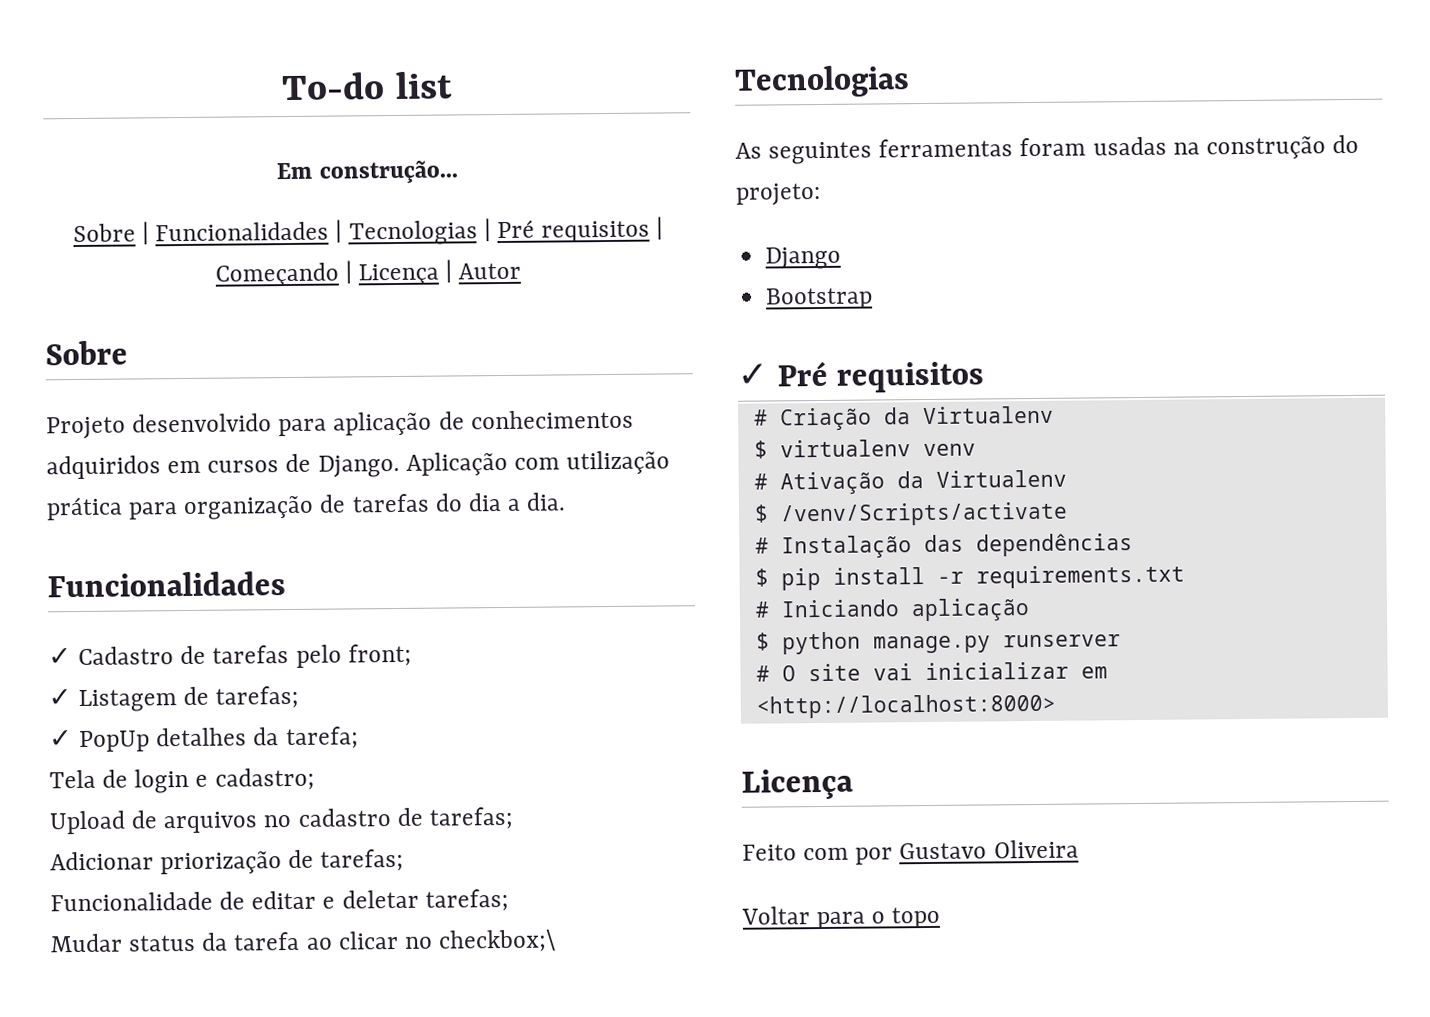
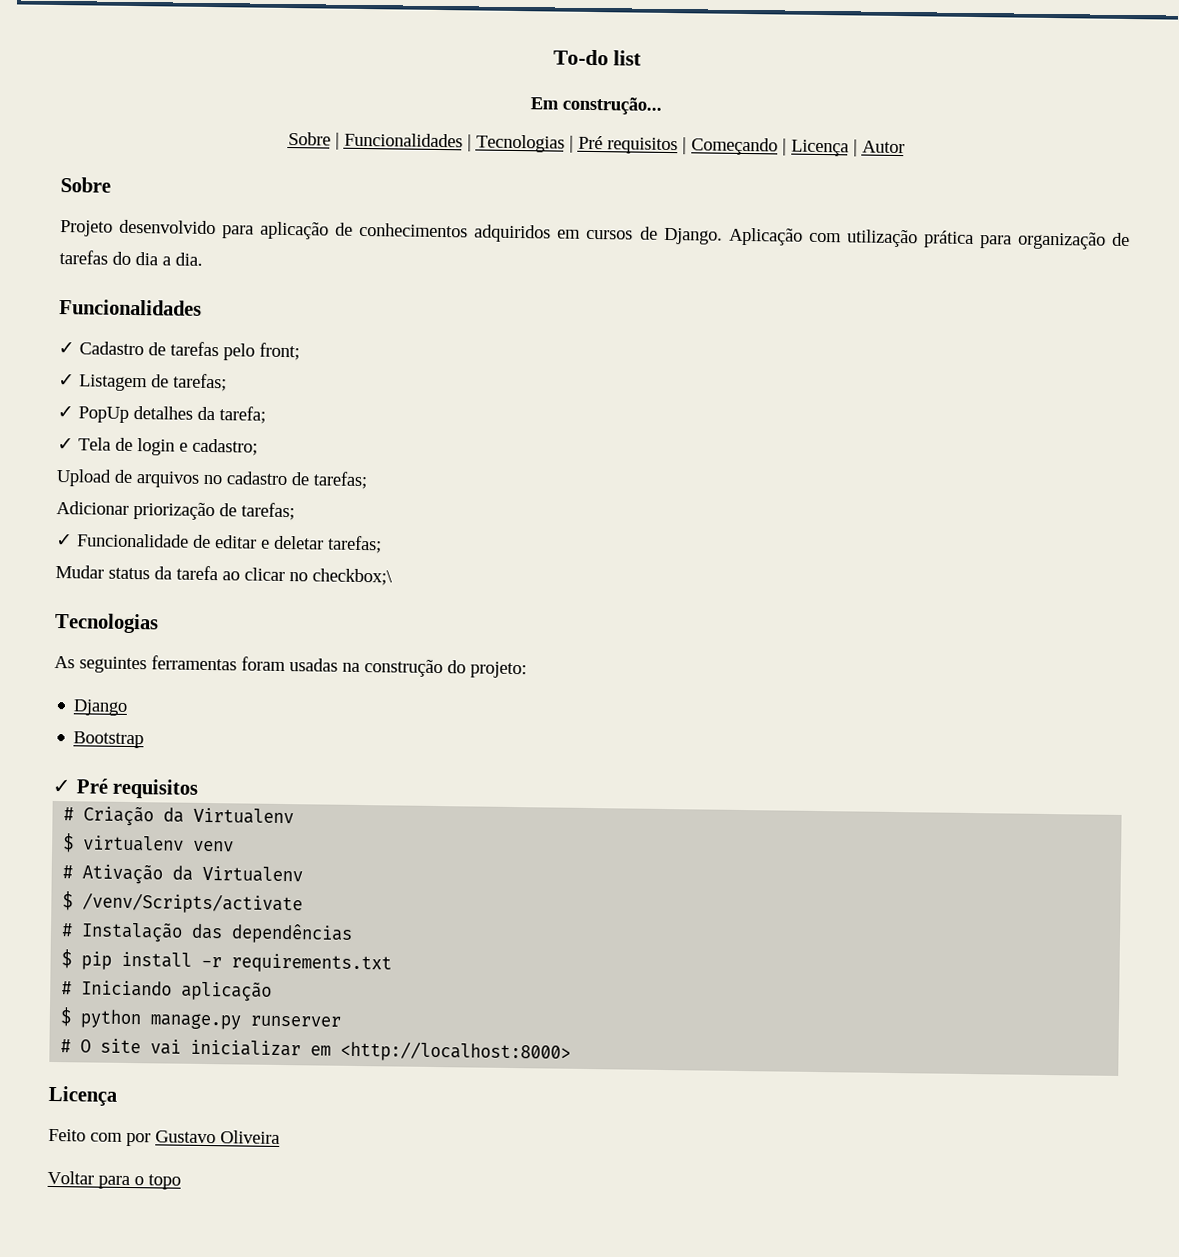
(359, 738) none -> [57,438,74,451] ✓
(405, 860) none -> [56,534,73,547] ✓

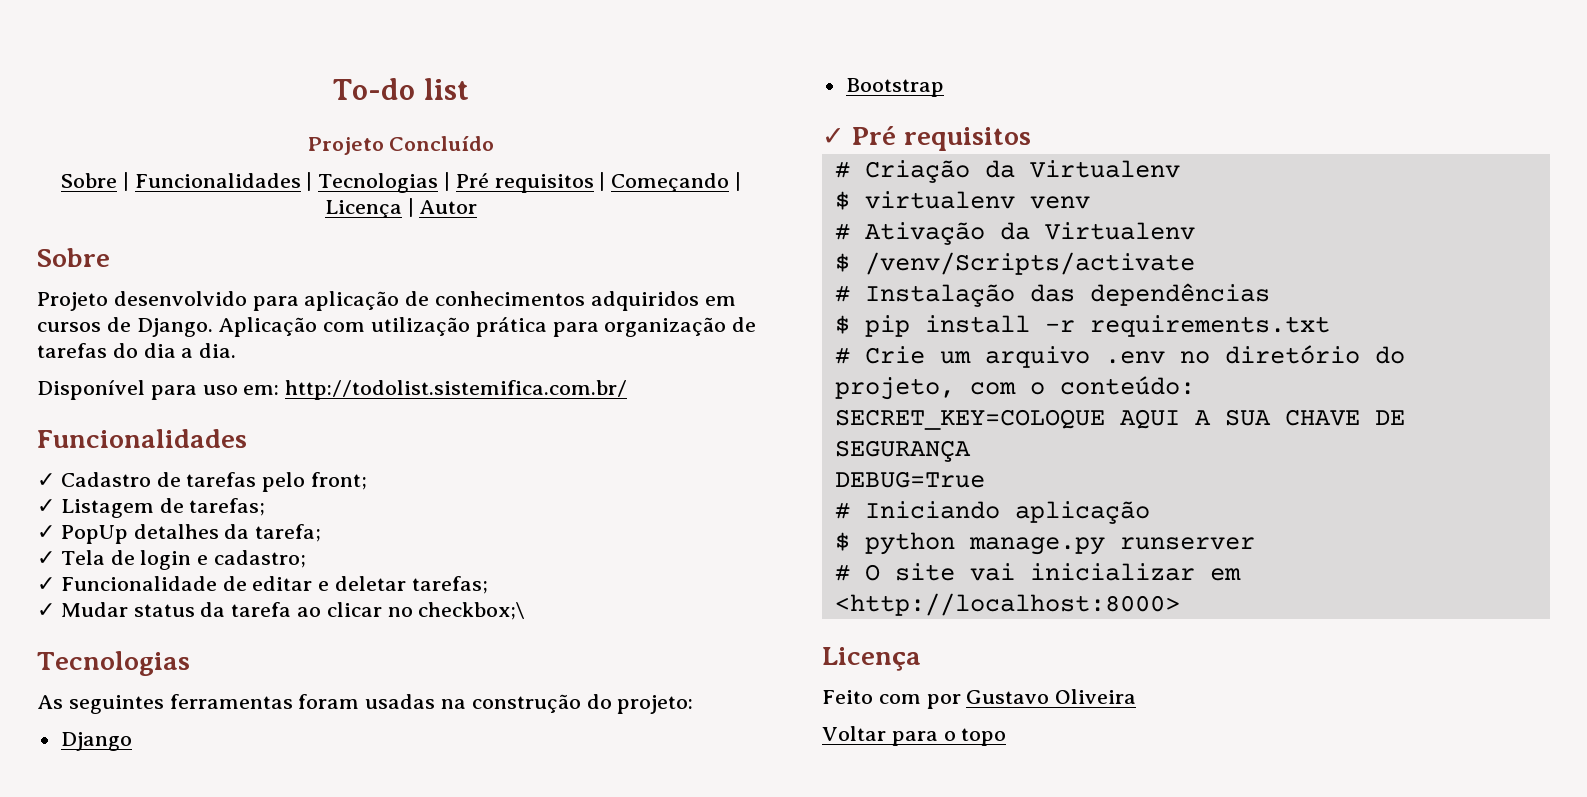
[530,96,662,115] Em construção... -> [307,136,495,155] Projeto Concluído
(203, 259) none -> [37,380,628,400] // Disponível para uso em: http://todolist.sistemifica.com.br/
[56,469,368,490] [56,501,295,521] // Upload de arquivos no cadastro de tarefas; // Adicionar priorização de tarefas; -> (307, 559) none
(382, 544) none -> [37,603,55,617] ✓
(393, 963) none -> [834,345,1405,368] [834,376,1195,400] [834,409,1405,430] [834,440,971,462] [834,471,985,488] // # Crie um arquivo .env no diretório do projeto, com o conteúdo: // SECRET_KEY=COLOQUE AQUI A SUA CHAVE DE SEGURANÇA // DEBUG=True

